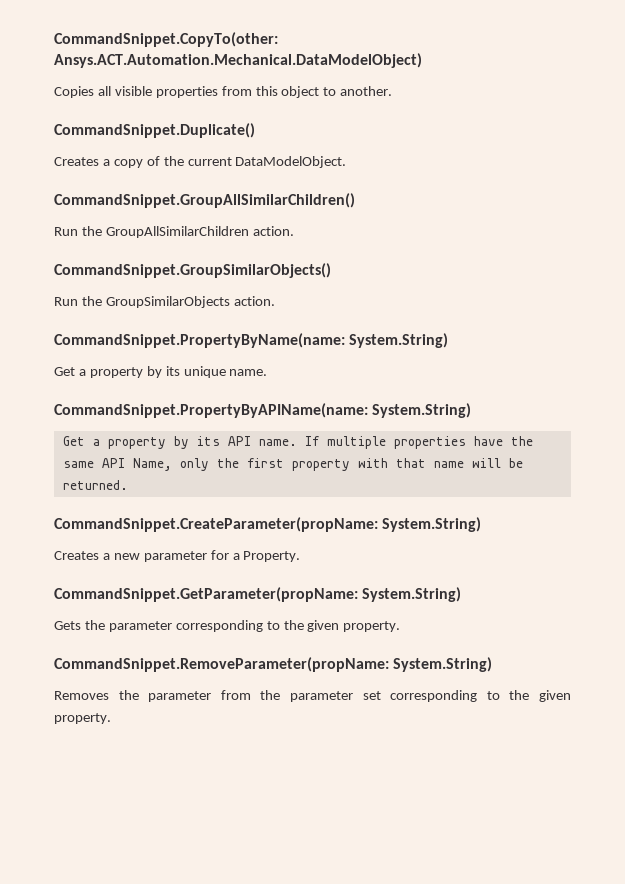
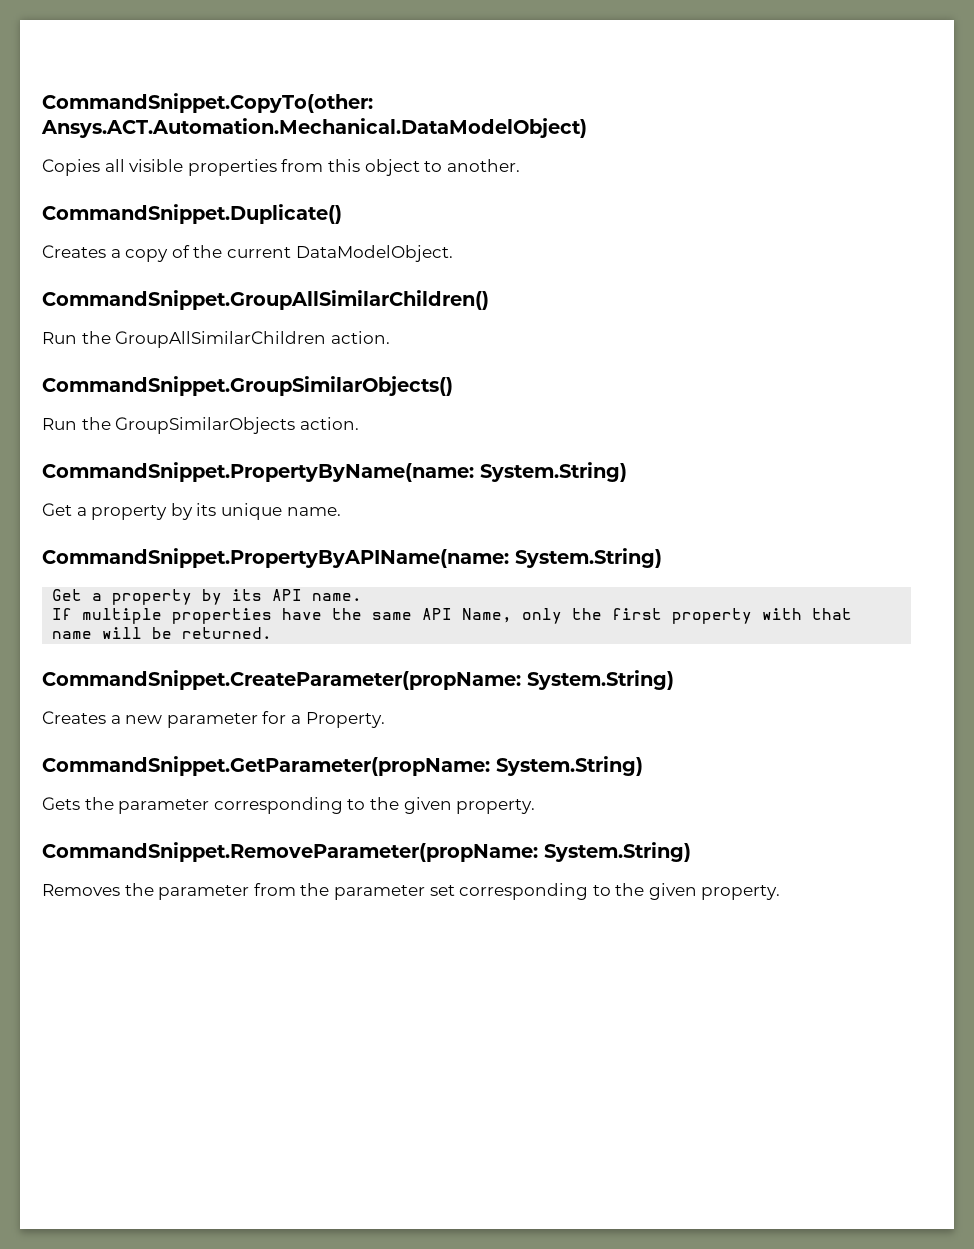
(297, 442) none -> (363, 597) //

